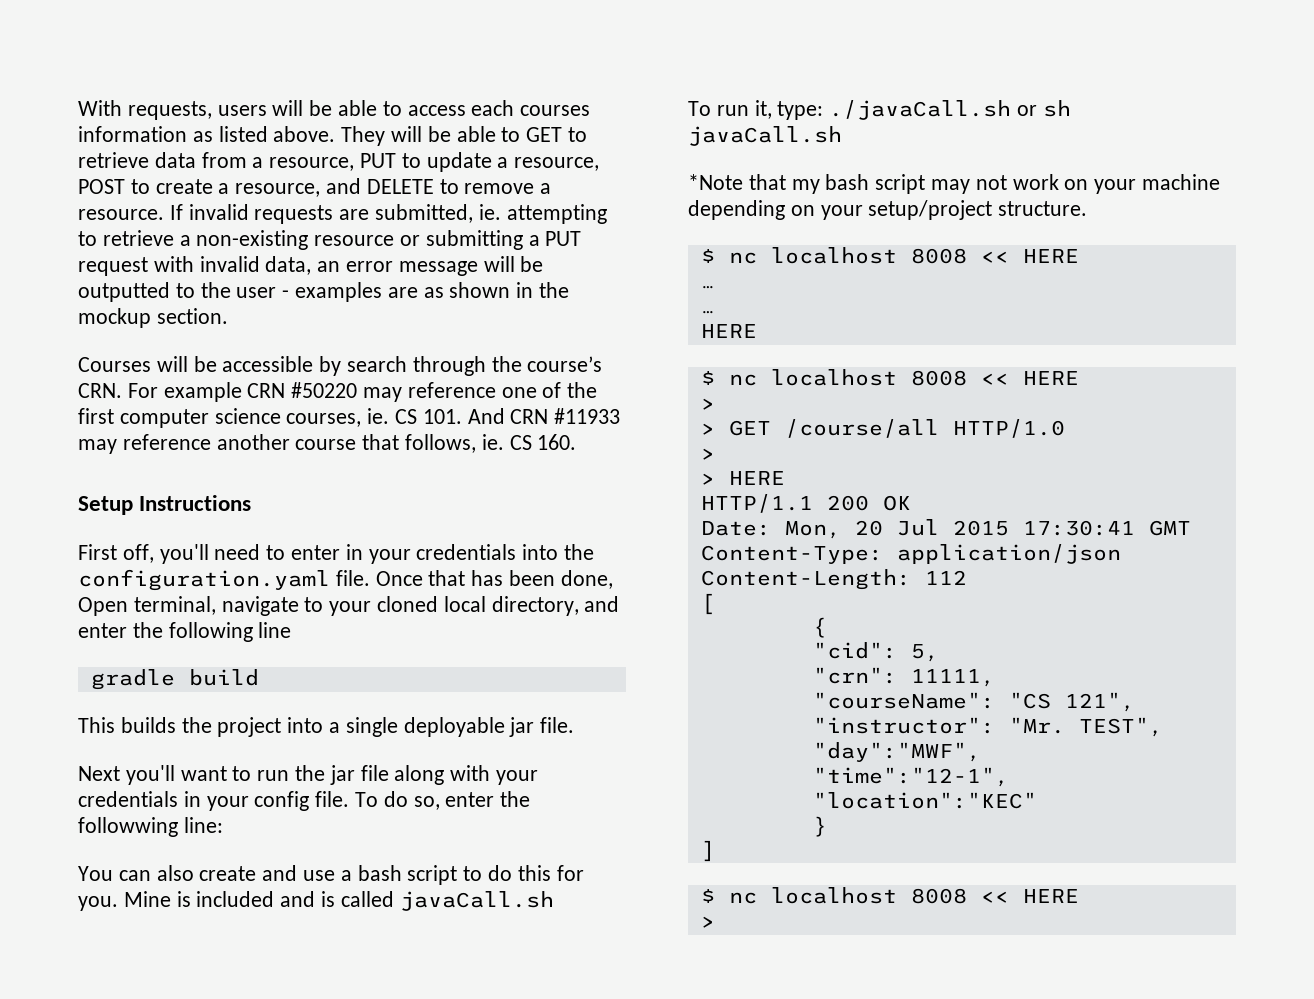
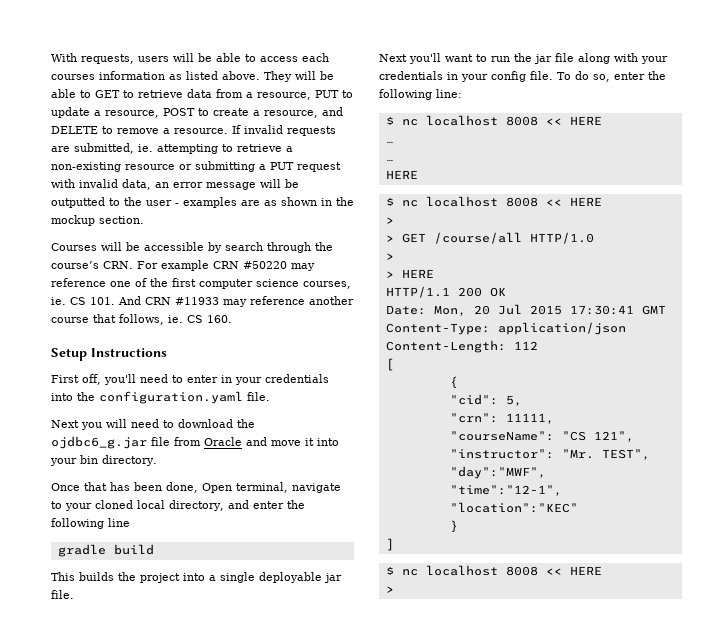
(370, 578) none -> [51,419,255,430] [51,436,339,449] [50,455,157,466] // Next you will need to download the ojdbc6_g.jar file from Oracle and move it into your bin directory. //
[78,817,178,837] followwing -> [379,89,432,100] following
[78,865,584,885] [78,891,554,911] [688,100,1071,120] [688,126,842,146] [688,174,1221,194] [688,200,1088,220] // You can also create and use a bash script to do this for you. Mine is included and is called javaCall.sh // To run it, type: ./javaCall.sh or sh javaCall.sh // *Note that my bash script may not work on your machine depending on your setup/project structure. -> (462, 93) none

